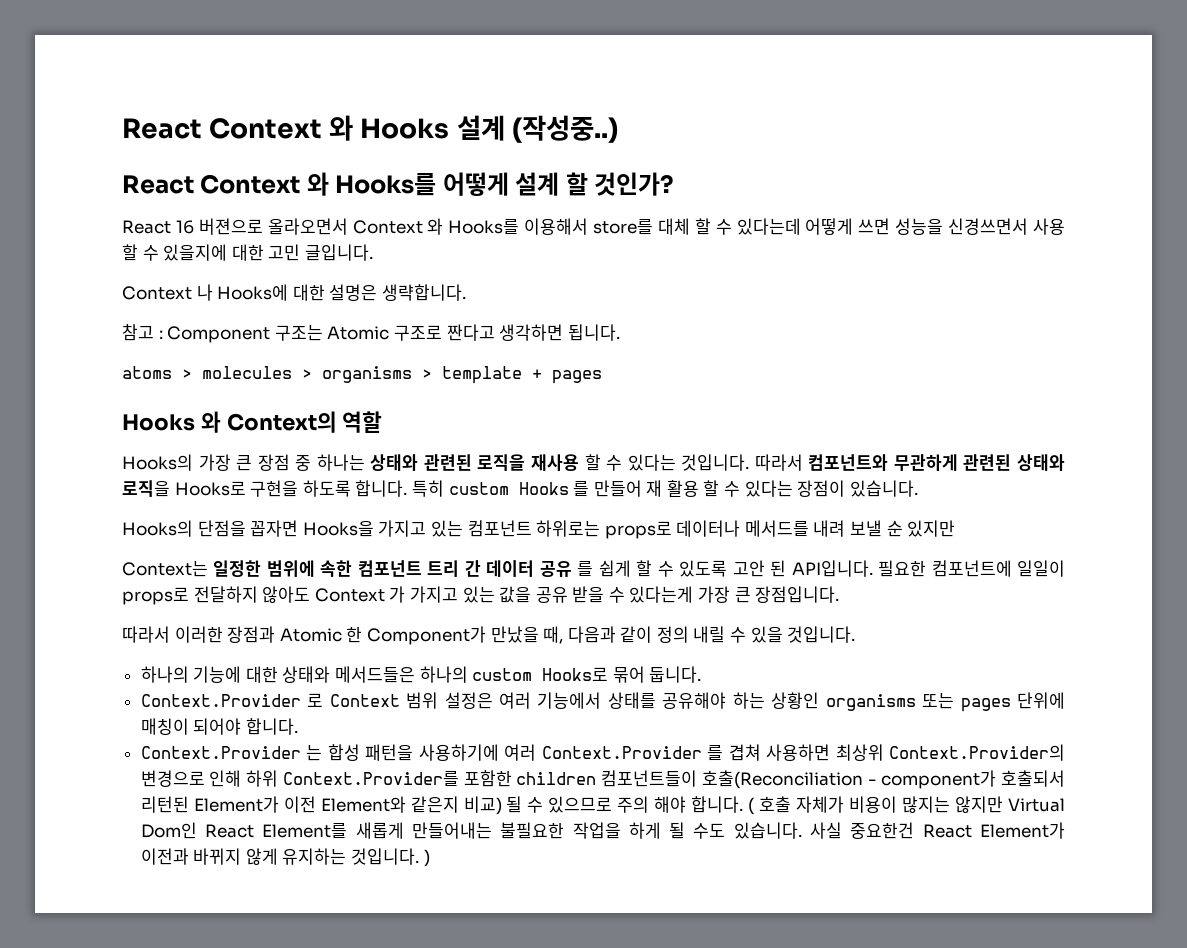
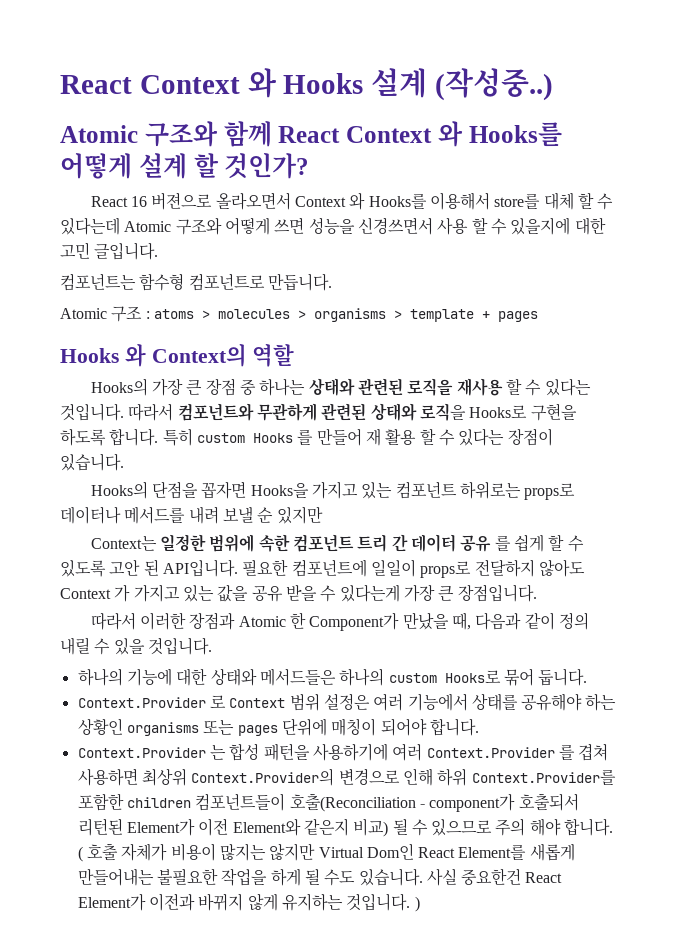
(618, 129) none -> [60,121,272,147] Atomic 구조와 함께
(801, 226) none -> [124,217,222,235] Atomic 구조와
[122,284,466,301] [122,324,620,343] Context 나 Hooks에 대한 설명은 생략합니다. // 참고 : Component 구조는 Atomic 구조로 짠다고 생각하면 됩니다. // -> [60,273,332,291] [60,306,150,322] 컴포넌트는 함수형 컴포넌트로 만듭니다. // Atomic 구조 :

